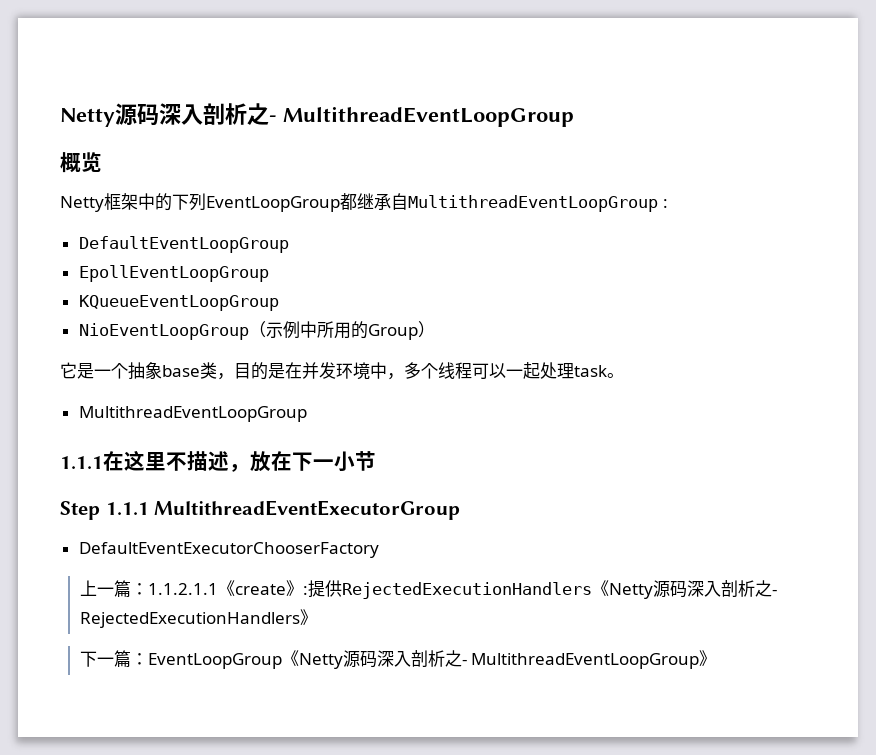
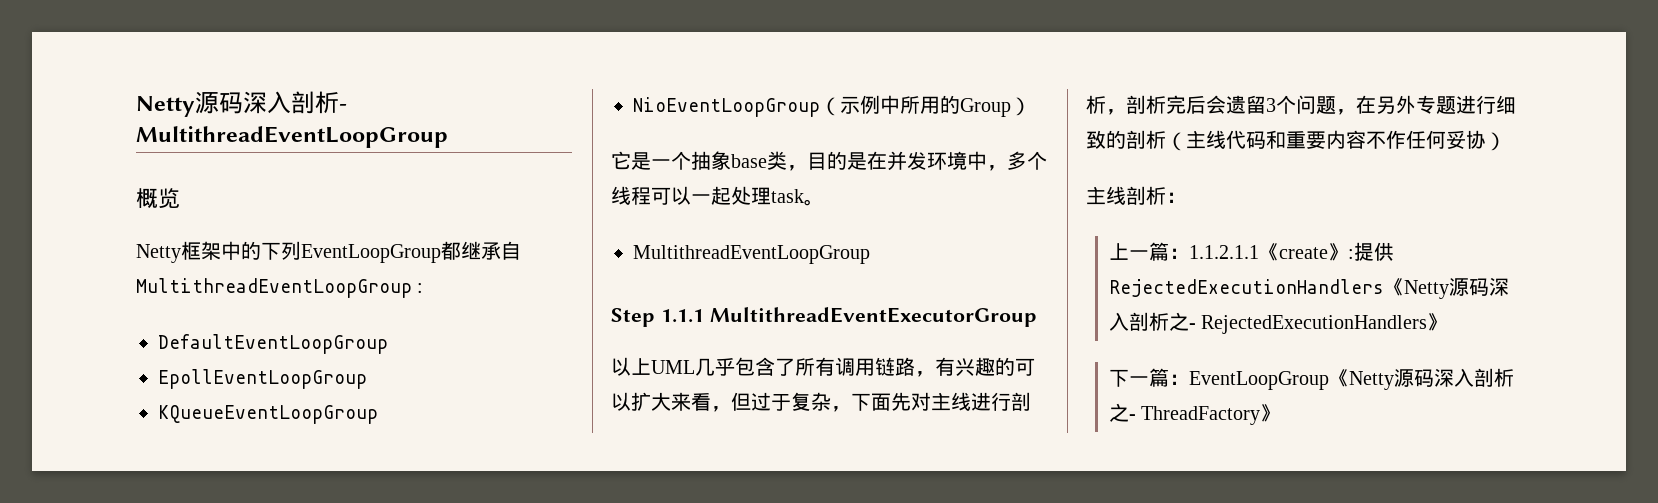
[60,103,269,127] Netty源码深入剖析之 -> [136,91,339,117] Netty源码深入剖析
[60,450,376,472] [60,500,461,520] [78,542,379,558] 1.1.1在这里不描述，放在下一小节 // Step 1.1.1 MultithreadEventExecutorGroup // DefaultEventExecutorChooserFactory -> [611,307,1037,327] [611,357,1035,377] [611,392,1031,412] [1086,95,1516,115] [1086,130,1506,151] [1086,186,1186,205] Step 1.1.1 MultithreadEventExecutorGroup // 以上UML几乎包含了所有调用链路，有兴趣的可以扩大来看，但过于复杂，下面先对主线进行剖析，剖析完后会遗留3个问题，在另外专题进行细致的剖析（主线代码和重要内容不作任何妥协） // 主线剖析：
[471,653,700,669] MultithreadEventLoopGroup -> [1141,406,1261,425] ThreadFactory

